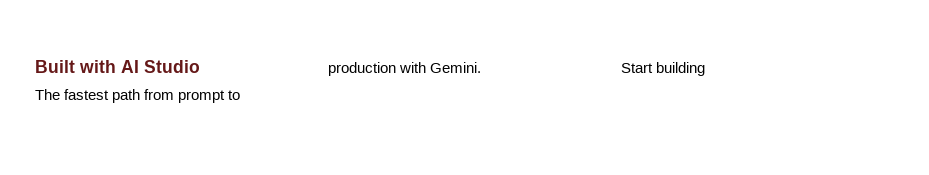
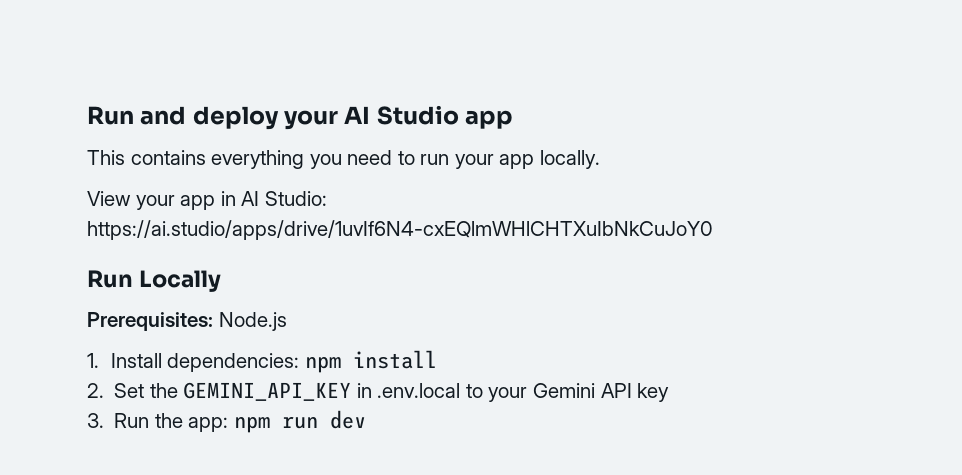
[35,60,200,73] [35,89,241,103] [328,62,482,76] [621,62,706,76] Built with AI Studio // The fastest path from prompt to production with Gemini. // Start building -> [87,105,514,130] [87,150,600,169] [87,191,327,210] [87,220,713,240] [87,270,222,292] [87,312,287,331] [87,350,437,373] [87,382,670,402] [87,410,366,433] Run and deploy your AI Studio app // This contains everything you need to run your app locally. // View your app in AI Studio: https://ai.studio/apps/drive/1uvIf6N4-cxEQlmWHlCHTXuIbNkCuJoY0 // Run Locally // Prerequisites: Node.js // 1. Install dependencies: npm install // 2. Set the GEMINI_API_KEY in .env.local to your Gemini API key // 3. Run the app: npm run dev

